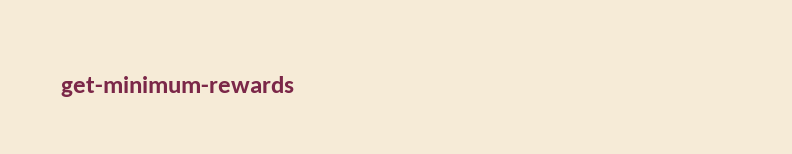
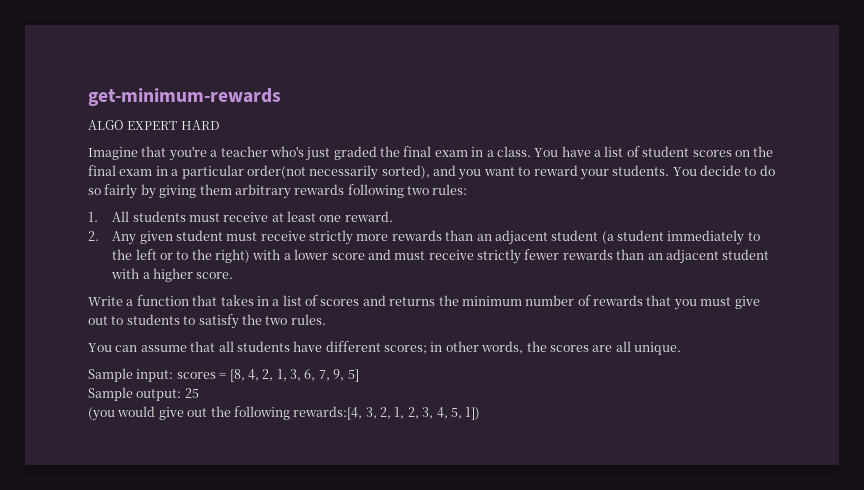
(294, 86) none -> [88,120,220,130] [88,146,774,161] [88,165,775,180] [88,184,468,199] [88,211,393,222] [88,230,760,245] [112,249,770,264] [111,268,234,282] [88,295,760,310] [88,314,326,329] [88,341,681,355] [88,368,359,382] [88,387,199,401] [88,406,481,421] // ALGO EXPERT HARD // Imagine that you're a teacher who's just graded the final exam in a class. You have a list of student scores on the final exam in a particular order(not necessarily sorted), and you want to reward your students. You decide to do so fairly by giving them arbitrary rewards following two rules: // 1. All students must receive at least one reward. // 2. Any given student must receive strictly more rewards than an adjacent student (a student immediately to the left or to the right) with a lower score and must receive strictly fewer rewards than an adjacent student with a higher score. // Write a function that takes in a list of scores and returns the minimum number of rewards that you must give out to students to satisfy the two rules. // You can assume that all students have different scores; in other words, the scores are all unique. // Sample input: scores = [8, 4, 2, 1, 3, 6, 7, 9, 5] // Sample output: 25 // (you would give out the following rewards:[4, 3, 2, 1, 2, 3, 4, 5, 1])

